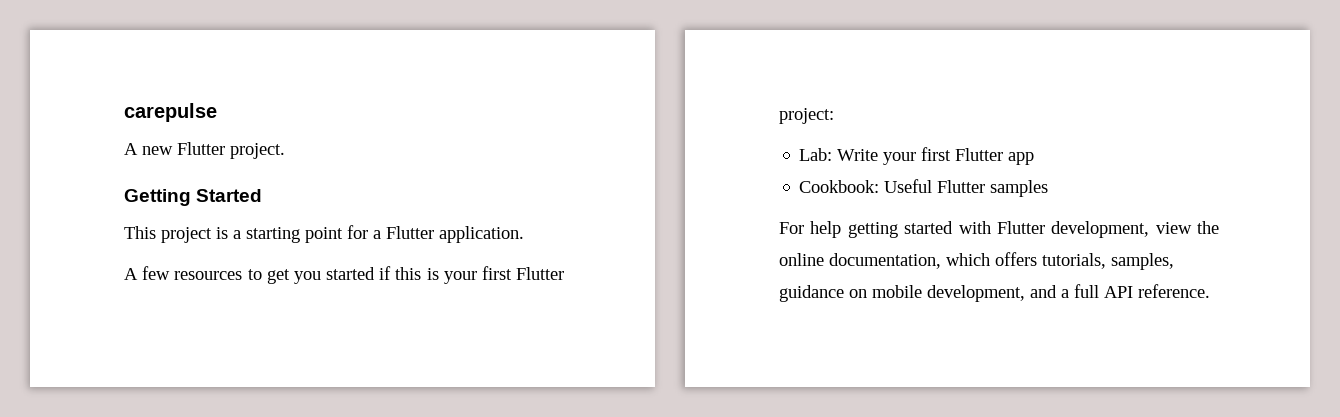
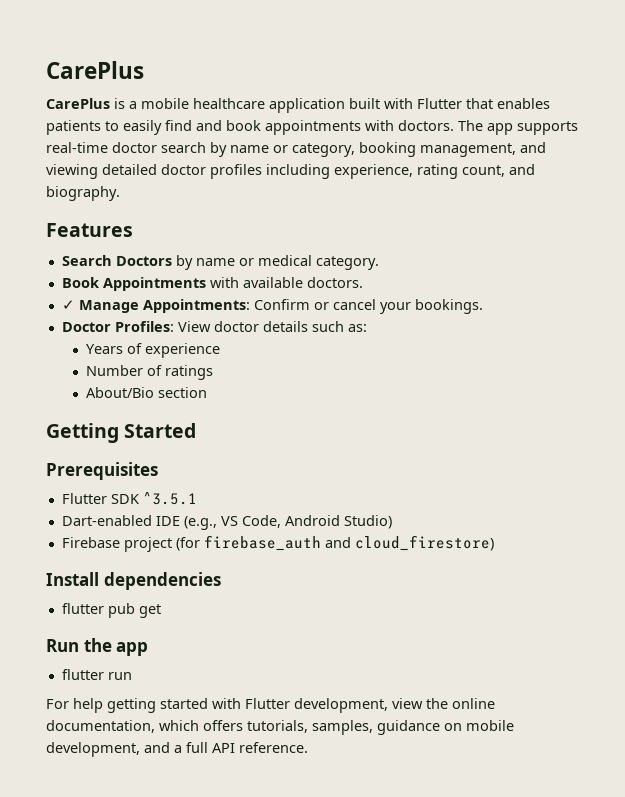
[124,103,217,122] [124,142,285,159] [124,189,263,206] [124,225,524,243] [124,266,564,284] [779,108,834,124] [799,147,1035,165] [799,179,1049,197] carepulse // A new Flutter project. // Getting Started // This project is a starting point for a Flutter application. // A few resources to get you started if this is your first Flutter project: // Lab: Write your first Flutter app // Cookbook: Useful Flutter samples -> [46,61,144,79] [46,98,550,113] [46,120,578,135] [46,142,546,157] [46,164,535,179] [46,186,120,201] [46,223,133,237] [61,255,379,270] [61,277,363,291] [61,299,483,314] [61,321,367,332] [86,343,221,358] [86,365,214,380] [86,387,208,398] [46,423,197,443] [46,462,158,480] [61,492,197,505] [61,515,392,530] [61,535,494,552] [46,572,221,590] [61,603,161,618] [46,638,149,656] [61,669,132,680] CarePlus // CarePlus is a mobile healthcare application built with Flutter that enables patients to easily find and book appointments with doctors. The app supports real-time doctor search by name or category, booking management, and viewing detailed doctor profiles including experience, rating count, and biography. // Features // Search Doctors by name or medical category. // Book Appointments with available doctors. // ✓ Manage Appointments: Confirm or cancel your bookings. // Doctor Profiles: View doctor details such as: // Years of experience // Number of ratings // About/Bio section // Getting Started // Prerequisites // Flutter SDK ^3.5.1 // Dart-enabled IDE (e.g., VS Code, Android Studio) // Firebase project (for firebase_auth and cloud_firestore) // Install dependencies // flutter pub get // Run the app // flutter run

